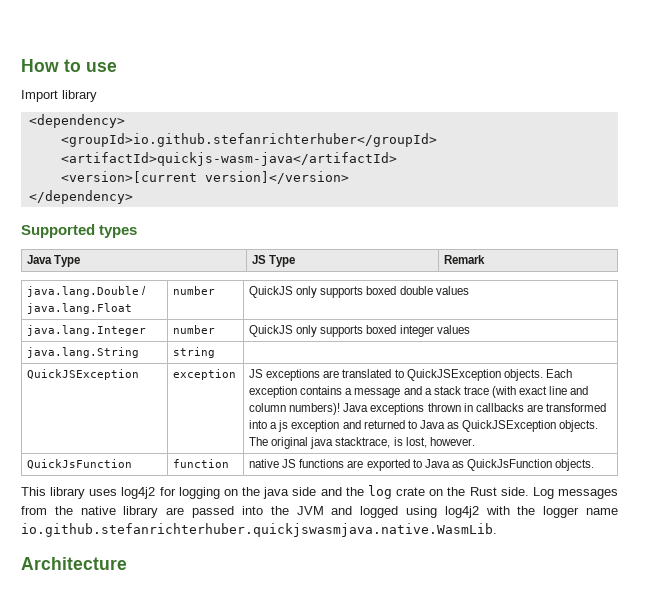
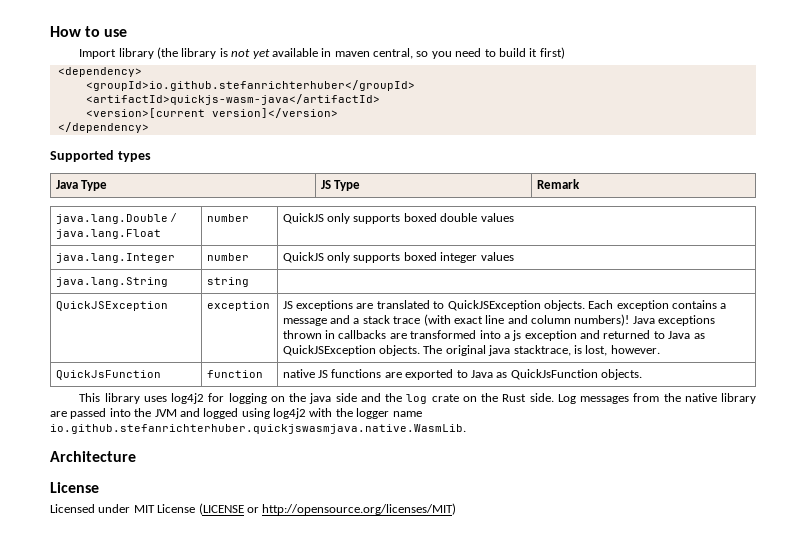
(97, 96) none -> [157,47,565,59] (the library is not yet available in maven central, so you need to build it first)
(127, 563) none -> [50,482,99,493] [50,503,457,515] // License // Licensed under MIT License (LICENSE or http://opensource.org/licenses/MIT)

